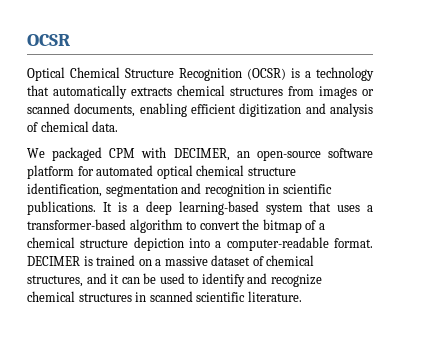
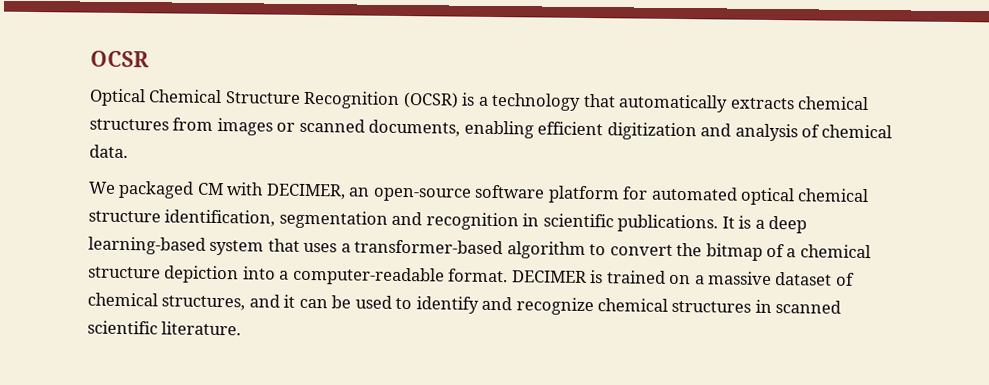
[109,148,136,158] CPM -> [196,182,224,196] CM

